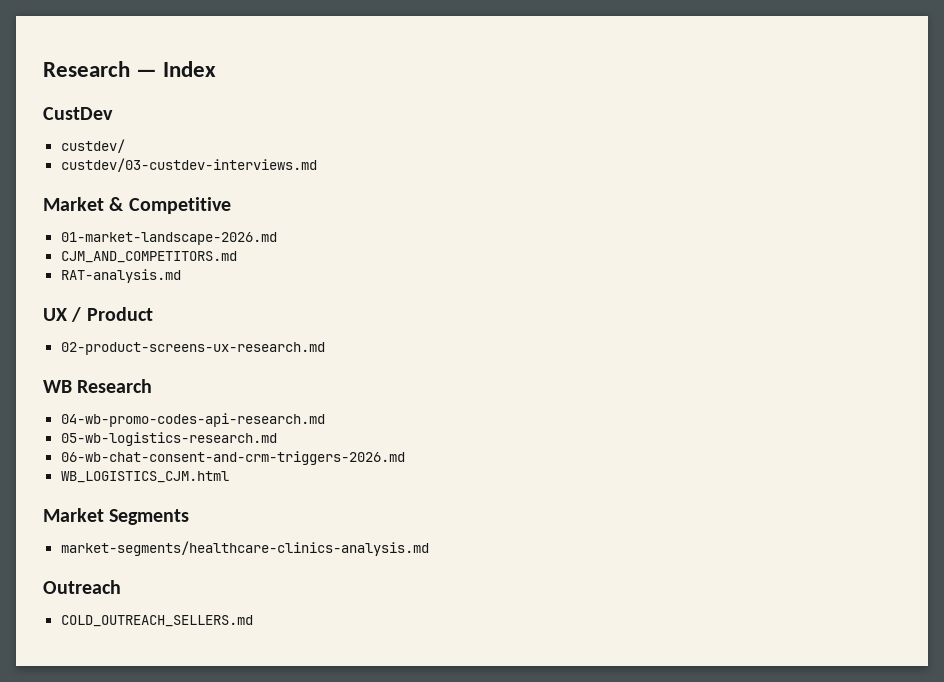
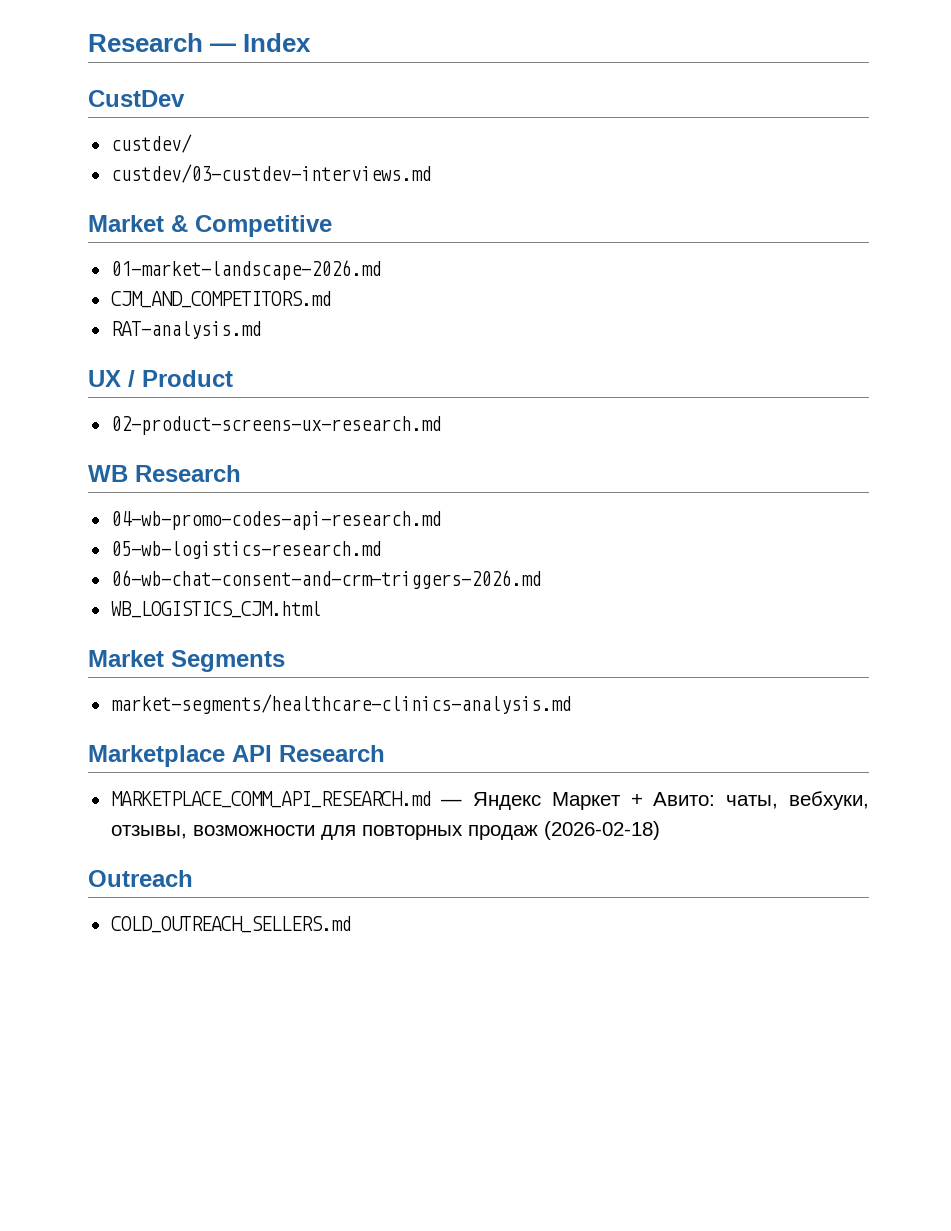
(429, 548) none -> [88,745,385,767] [110,791,870,810] [110,821,660,840] // Marketplace API Research // MARKETPLACE_COMM_API_RESEARCH.md — Яндекс Маркет + Авито: чаты, вебхуки, отзывы, возможности для повторных продаж (2026-02-18)

